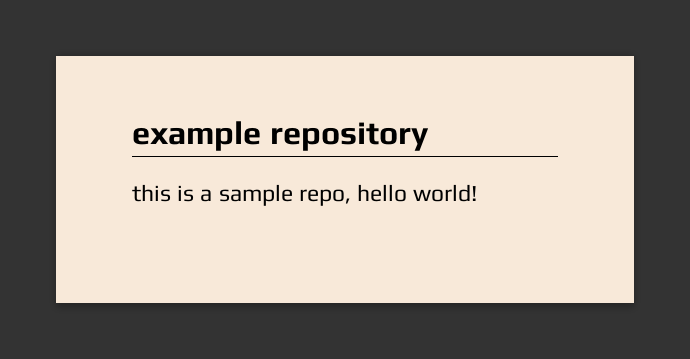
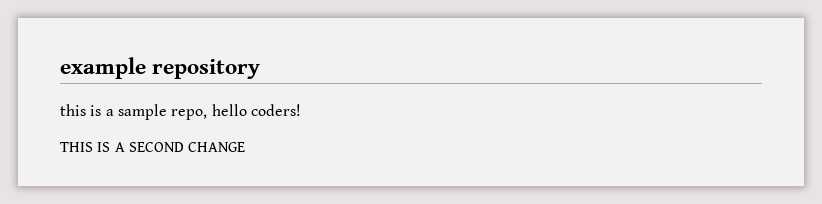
[413,184,478,202] world! -> [250,104,301,116] [60,142,246,152] coders! // THIS IS A SECOND CHANGE

